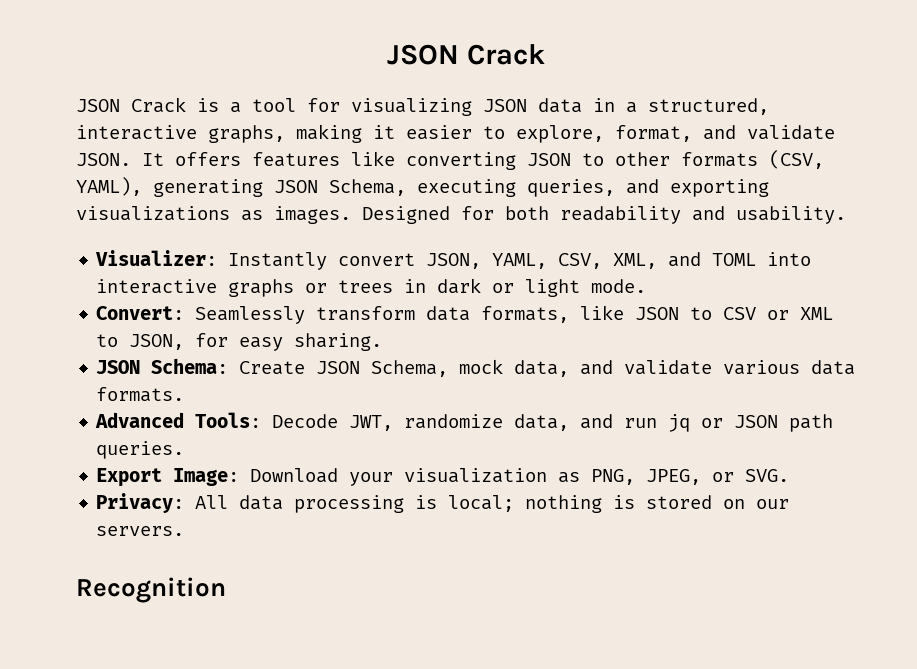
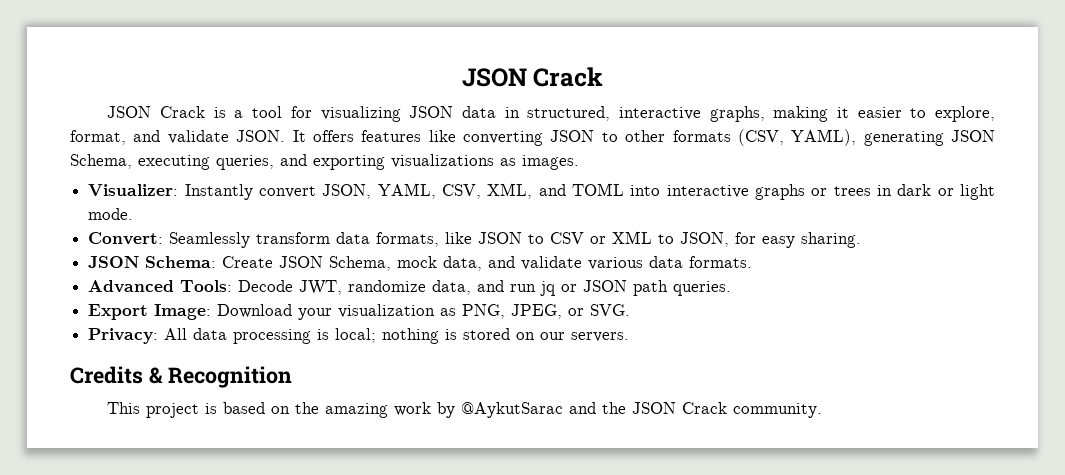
[626,102,637,113] a -> (520, 112) none
[362,206,846,224] Designed for both readability and usability. -> (579, 162) none
(185, 531) none -> [70,366,163,384] Credits &
(226, 590) none -> [107,402,823,418] // This project is based on the amazing work by @AykutSarac and the JSON Crack community.

